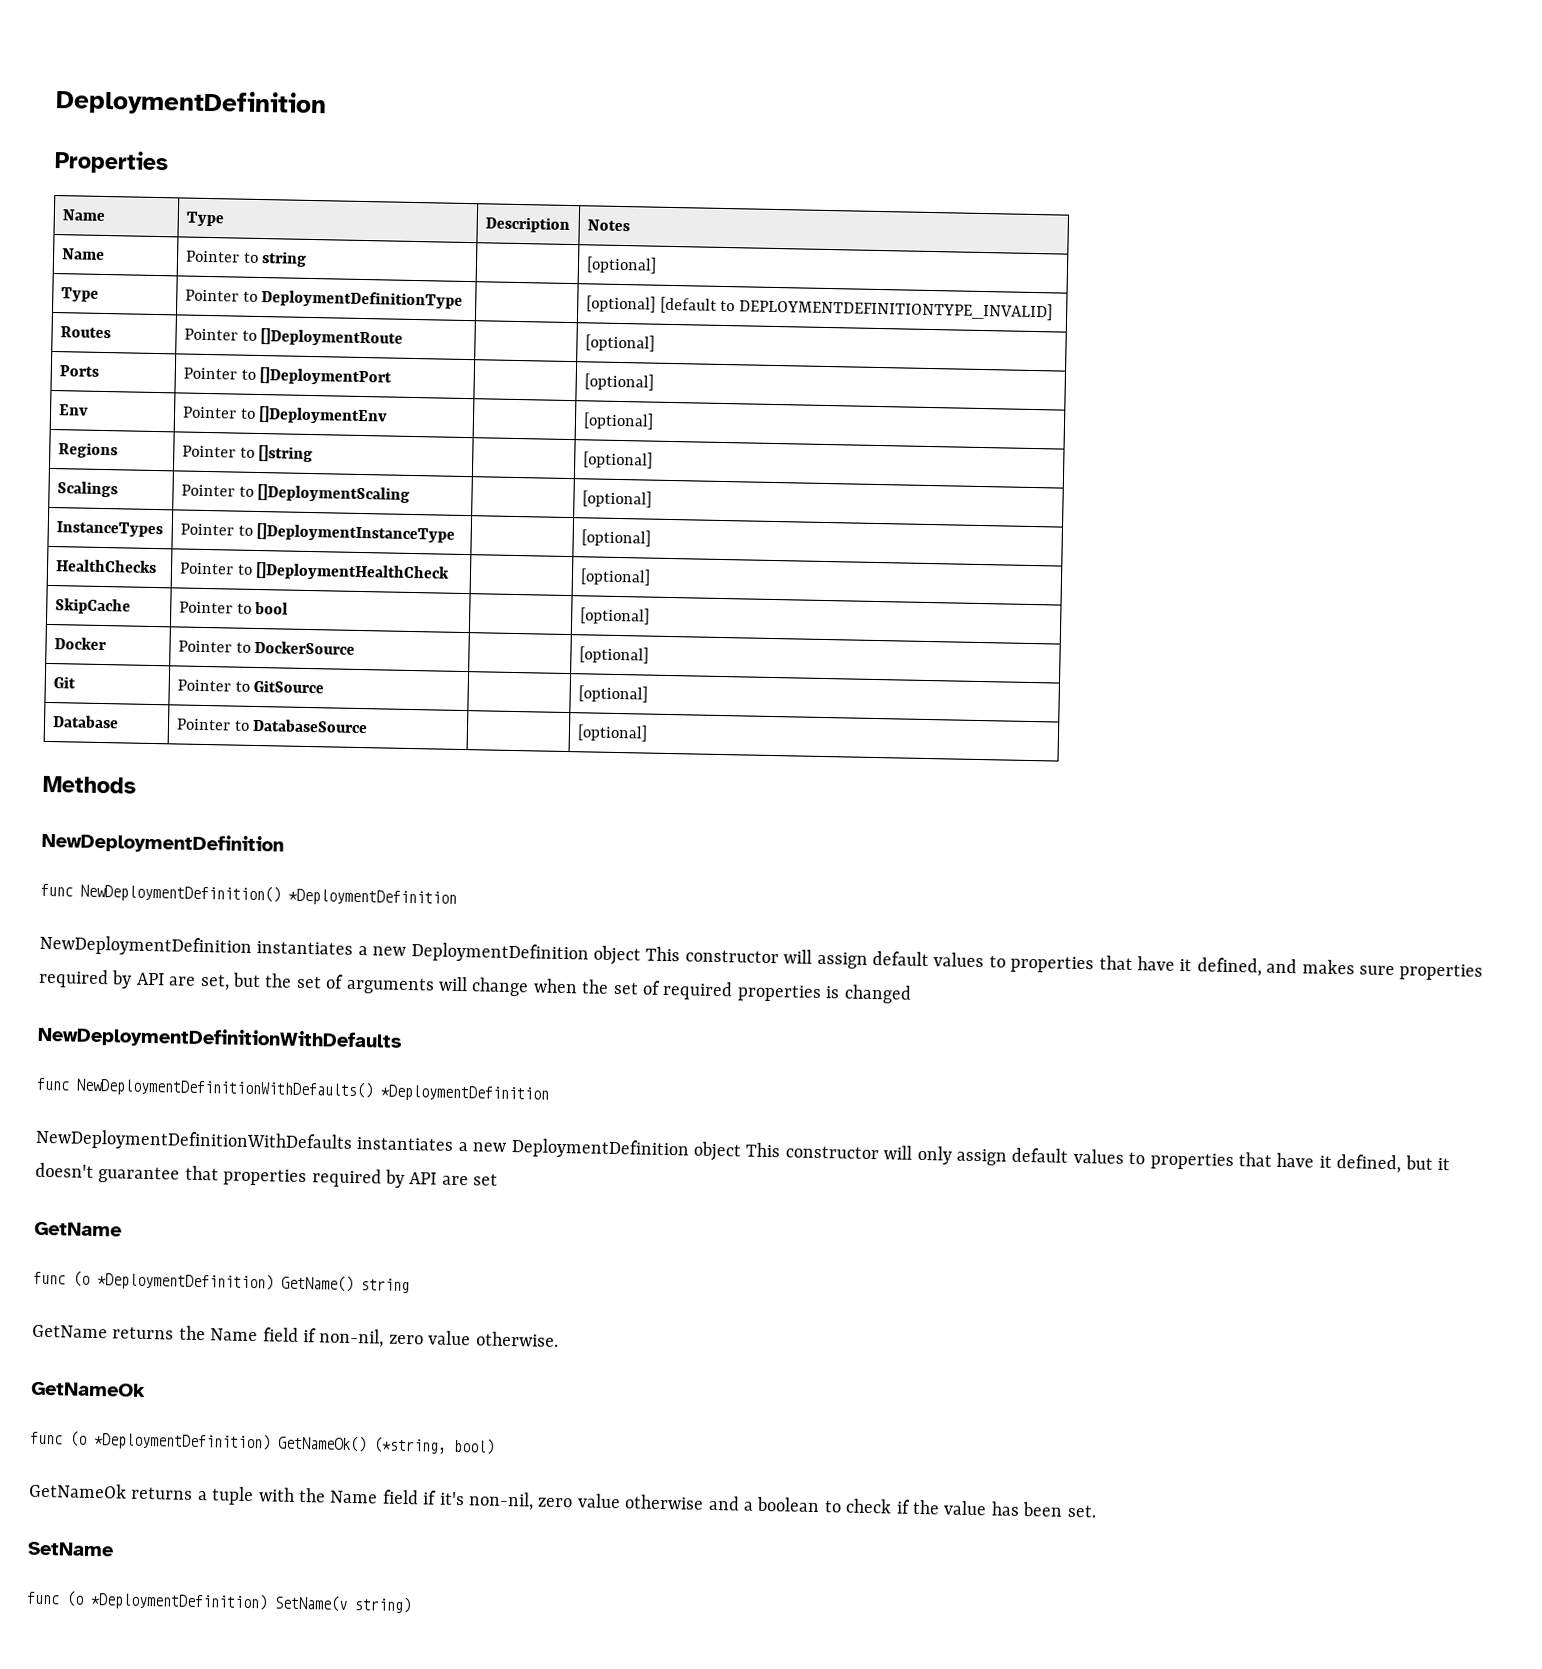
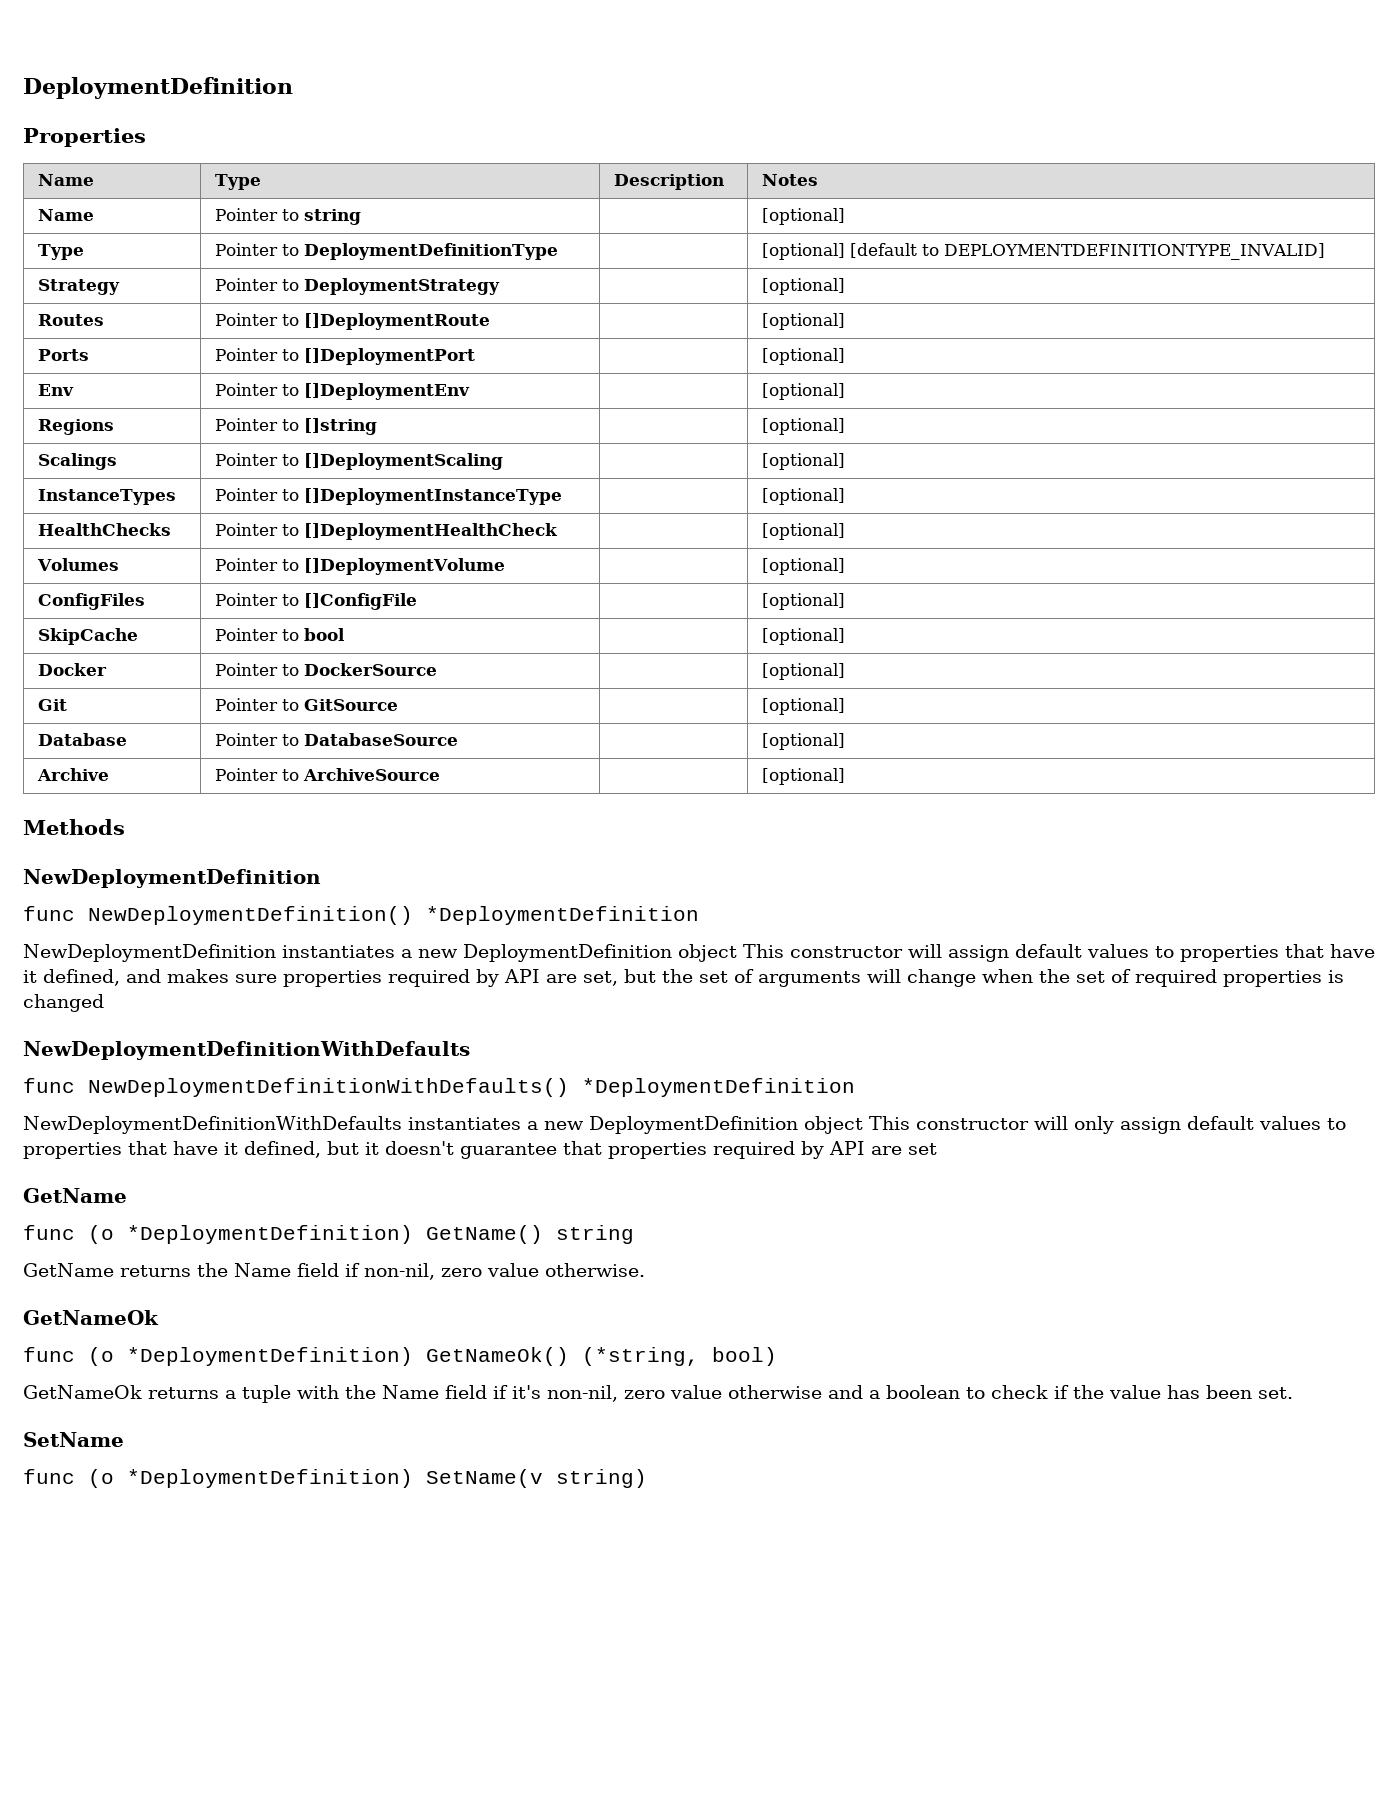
(1054, 309) none -> [37,279,120,295] [214,278,500,295] [761,278,845,295] // Strategy | Pointer to DeploymentStrategy | | [optional]
(651, 577) none -> [36,558,119,571] [214,558,505,575] [761,558,845,575] [37,593,145,610] [214,593,417,610] [761,593,845,610] // Volumes | Pointer to []DeploymentVolume | | [optional] // ConfigFiles | Pointer to []ConfigFile | | [optional]
(648, 733) none -> [36,768,109,781] [214,768,440,781] [761,768,845,785] // Archive | Pointer to ArchiveSource | | [optional]

